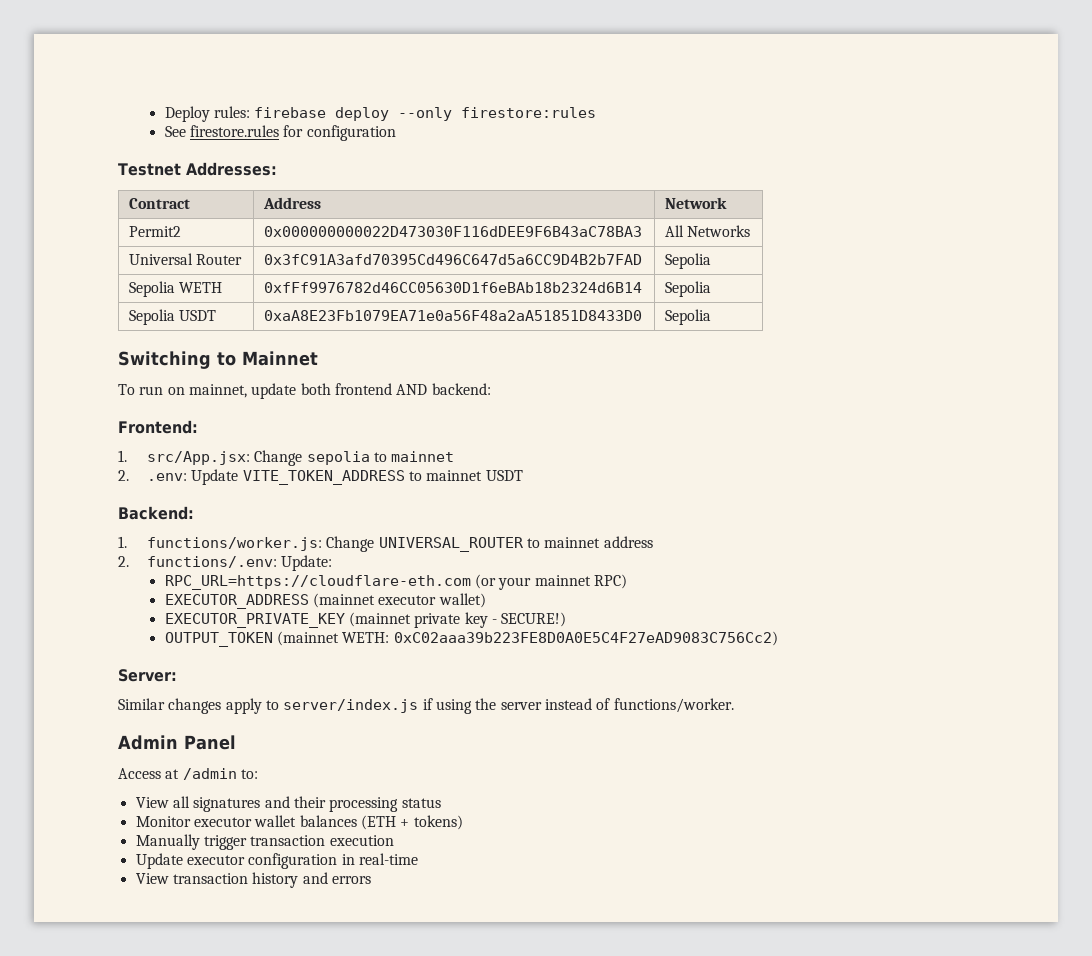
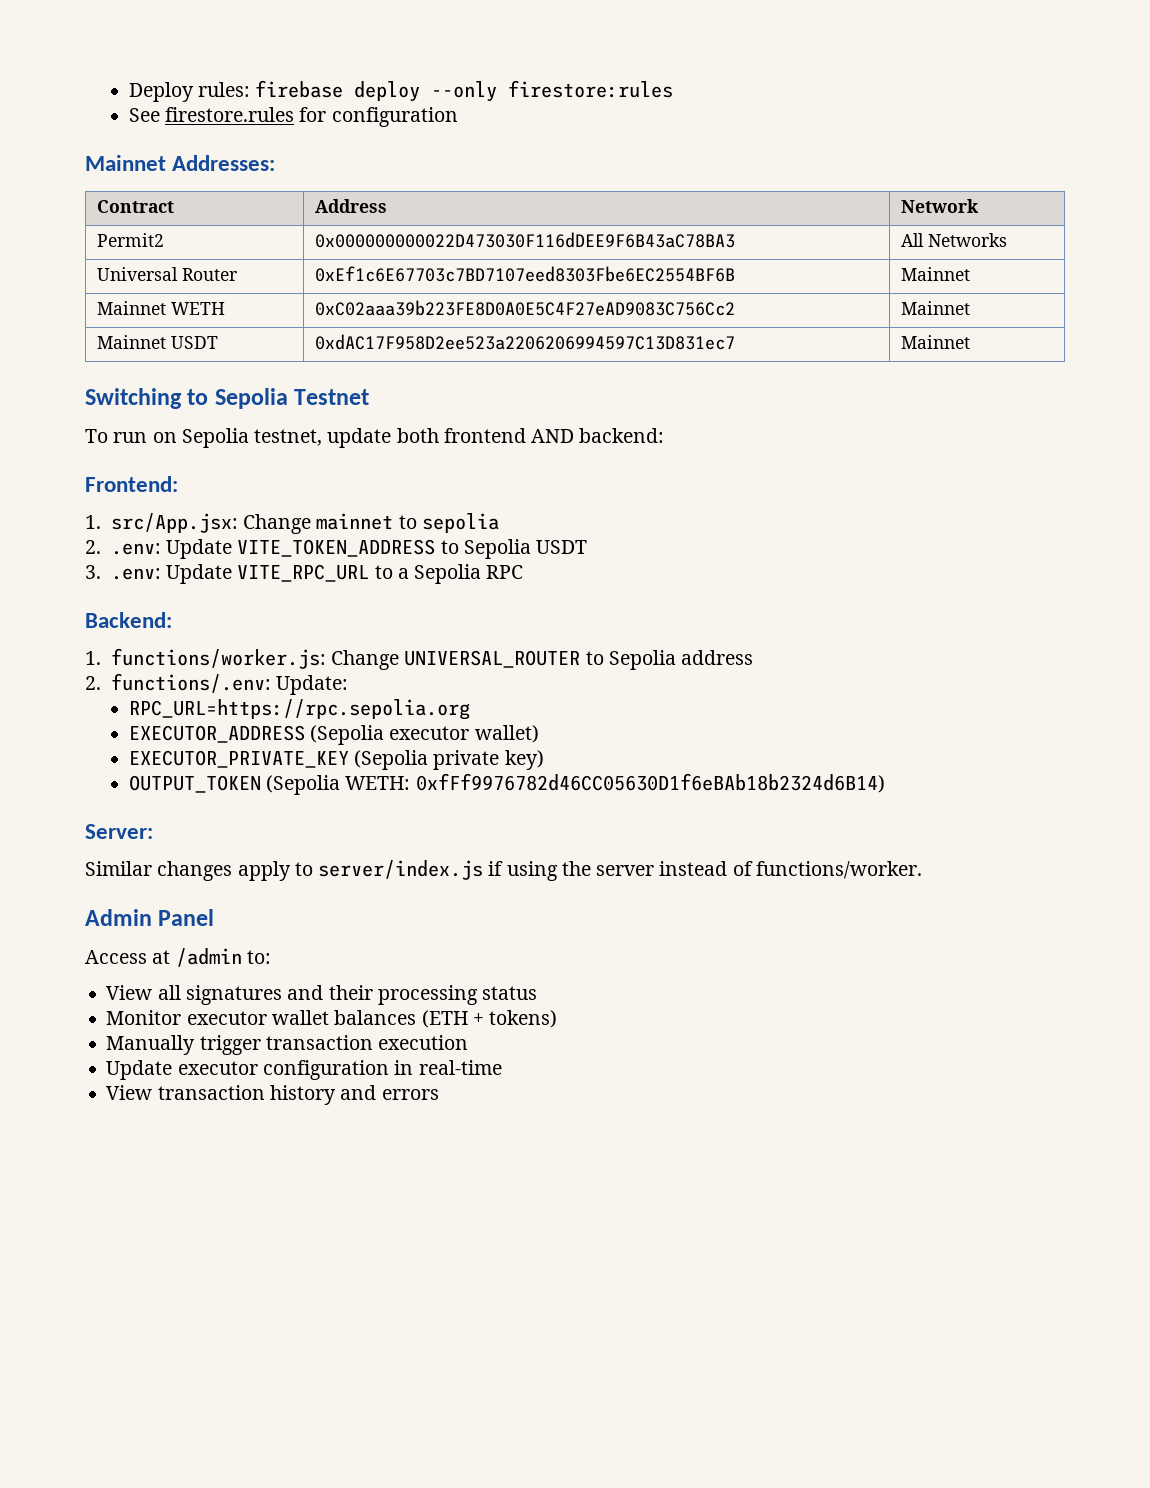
[118,163,181,176] Testnet -> [85,155,166,171] Mainnet
[263,254,642,265] [664,253,711,269] [128,281,222,297] [263,282,642,293] [664,281,711,297] [128,309,175,325] 0x3fC91A3afd70395Cd496C647d5a6CC9D4B2b7FAD | Sepolia // Sepolia WETH | 0xfFf9976782d46CC05630D1f6eBAb18b2324d6B14 | Sepolia // Sepolia -> [315,266,736,282] [901,267,971,281] [97,301,226,315] [315,300,736,316] [901,301,971,315] [97,335,167,349] 0xEf1c6E67703c7BD7107eed8303Fbe6EC2554BF6B | Mainnet // Mainnet WETH | 0xC02aaa39b223FE8D0A0E5C4F27eAD9083C756Cc2 | Mainnet // Mainnet
[263,310,642,321] [664,309,711,325] 0xaA8E23Fb1079EA71e0a56F48a2aA51851D8433D0 | Sepolia -> [315,334,736,350] [901,335,971,349] 0xdAC17F958D2ee523a2206206994597C13D831ec7 | Mainnet
[242,351,318,366] Mainnet -> [214,388,370,409] Sepolia Testnet
[188,384,247,398] mainnet, -> [181,428,323,448] Sepolia testnet,
(303, 458) none -> [316,513,417,530] mainnet to
[374,451,455,462] to mainnet -> (499, 523) none
[426,470,523,481] mainnet USDT -> [463,539,588,559] [85,564,524,584] Sepolia USDT // 3. .env: Update VITE_RPC_URL to a Sepolia RPC
[544,537,601,548] mainnet -> [608,650,676,670] Sepolia
[164,574,627,590] RPC_URL=https://cloudflare-eth.com (or your mainnet RPC) -> [128,699,470,720] RPC_URL=https://rpc.sepolia.org
[312,593,375,608] (mainnet -> [310,725,385,745] (Sepolia
[348,612,567,628] [164,631,778,647] (mainnet private key - SECURE!) // OUTPUT_TOKEN (mainnet WETH: 0xC02aaa39b223FE8D0A0E5C4F27eAD9083C756Cc2) -> [354,750,544,770] [128,773,885,795] (Sepolia private key) // OUTPUT_TOKEN (Sepolia WETH: 0xfFf9976782d46CC05630D1f6eBAb18b2324d6B14)

